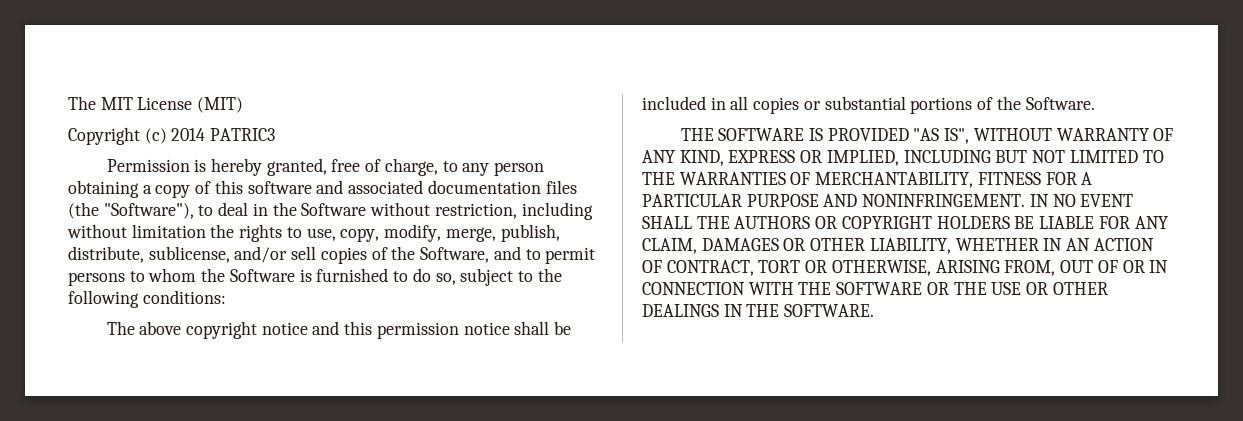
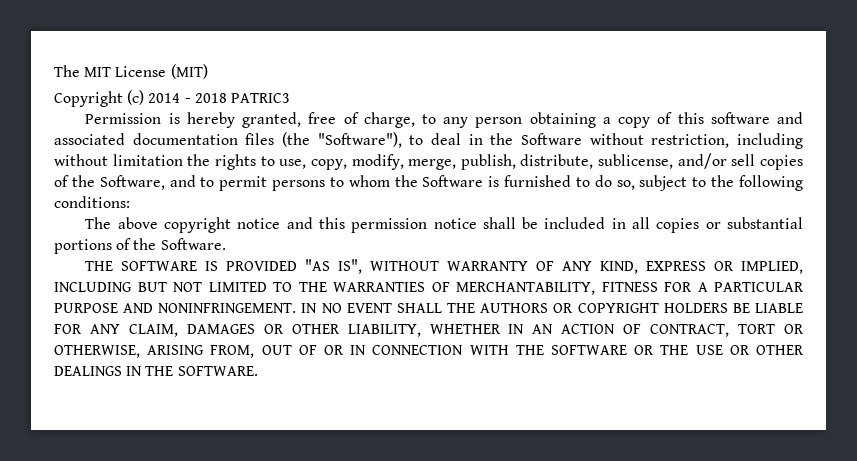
(206, 134) none -> [184,93,227,103] - 2018

